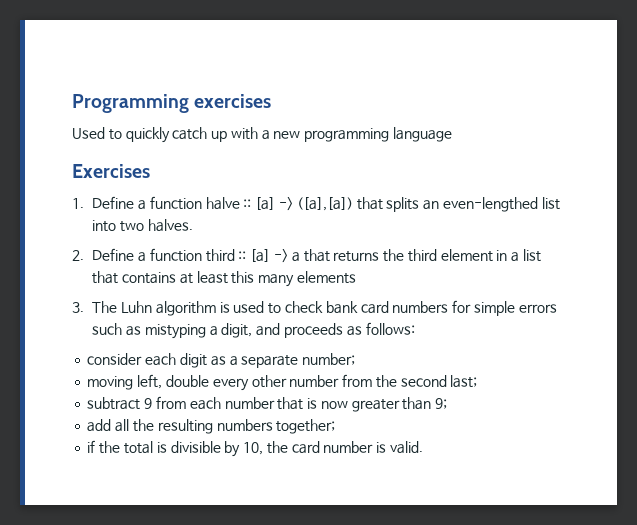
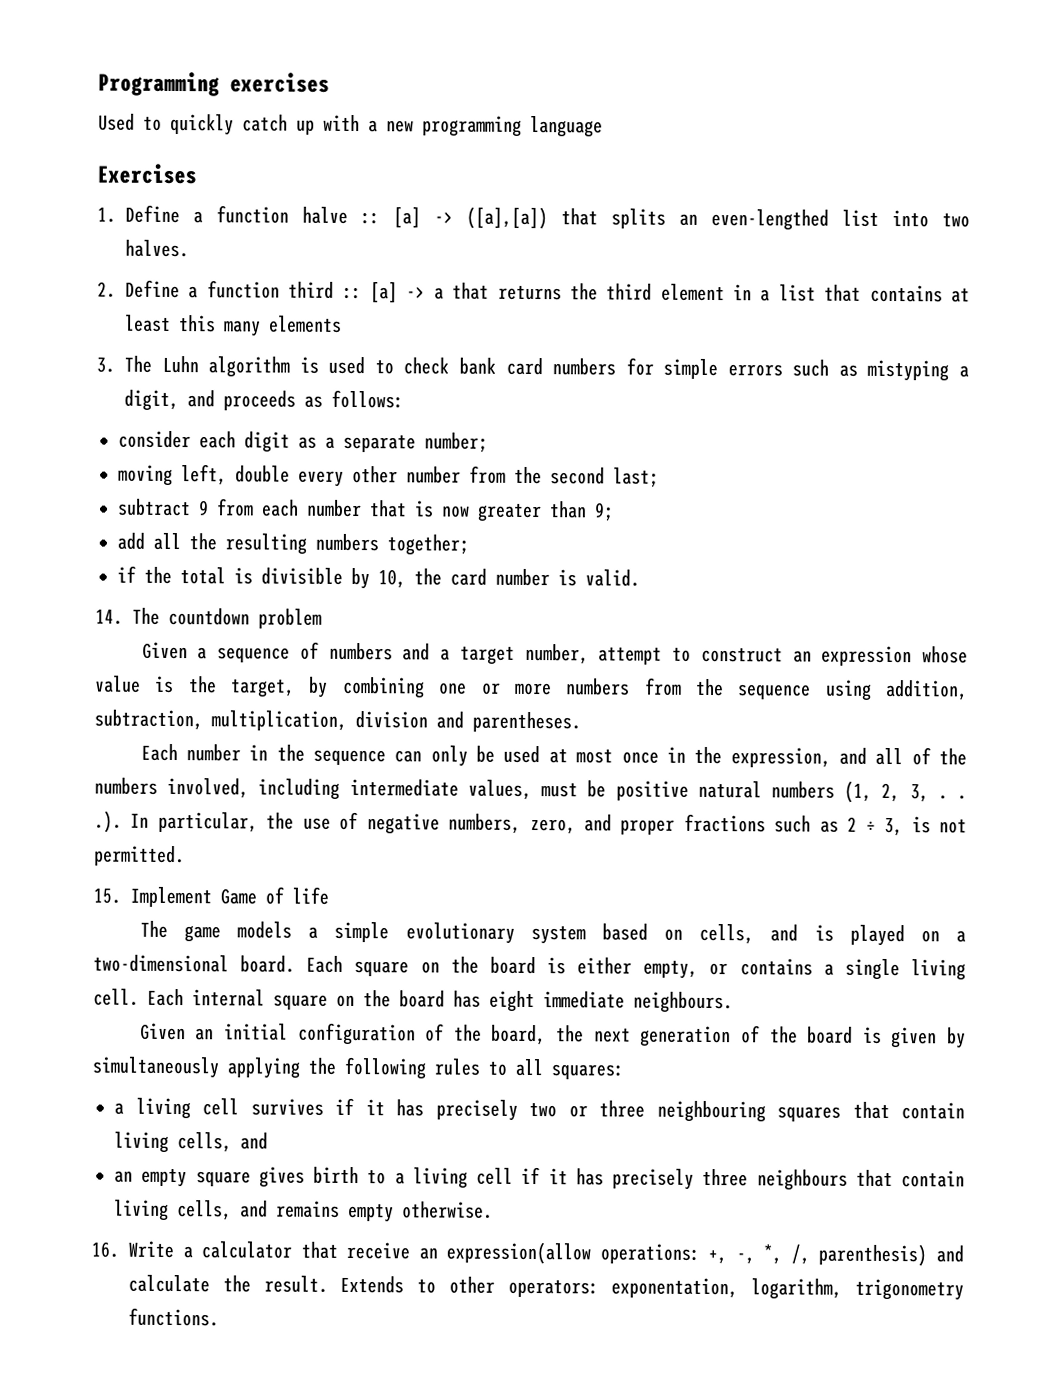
(423, 447) none -> [95,607,322,629] [141,641,969,667] [95,675,969,701] [94,709,581,733] [140,743,968,768] [94,777,967,803] [94,810,968,837] [94,845,185,867] [93,886,329,908] [139,920,967,947] [93,954,966,981] [93,988,733,1014] [139,1022,966,1049] [92,1056,624,1080] [114,1097,965,1123] [114,1131,268,1153] [114,1166,965,1191] [114,1199,493,1223] [91,1240,965,1267] [128,1274,965,1301] [128,1307,219,1327] // 14. The countdown problem // Given a sequence of numbers and a target number, attempt to construct an expression whose value is the target, by combining one or more numbers from the sequence using addition, subtraction, multiplication, division and parentheses. // Each number in the sequence can only be used at most once in the expression, and all of the numbers involved, including intermediate values, must be positive natural numbers (1, 2, 3, . . .). In particular, the use of negative numbers, zero, and proper fractions such as 2 ÷ 3, is not permitted. // 15. Implement Game of life // The game models a simple evolutionary system based on cells, and is played on a two-dimensional board. Each square on the board is either empty, or contains a single living cell. Each internal square on the board has eight immediate neighbours. // Given an initial configuration of the board, the next generation of the board is given by simultaneously applying the following rules to all squares: // a living cell survives if it has precisely two or three neighbouring squares that contain living cells, and // an empty square gives birth to a living cell if it has precisely three neighbours that contain living cells, and remains empty otherwise. // 16. Write a calculator that receive an expression(allow operations: +, -, *, /, parenthesis) and calculate the result. Extends to other operators: exponentation, logarithm, trigonometry functions.

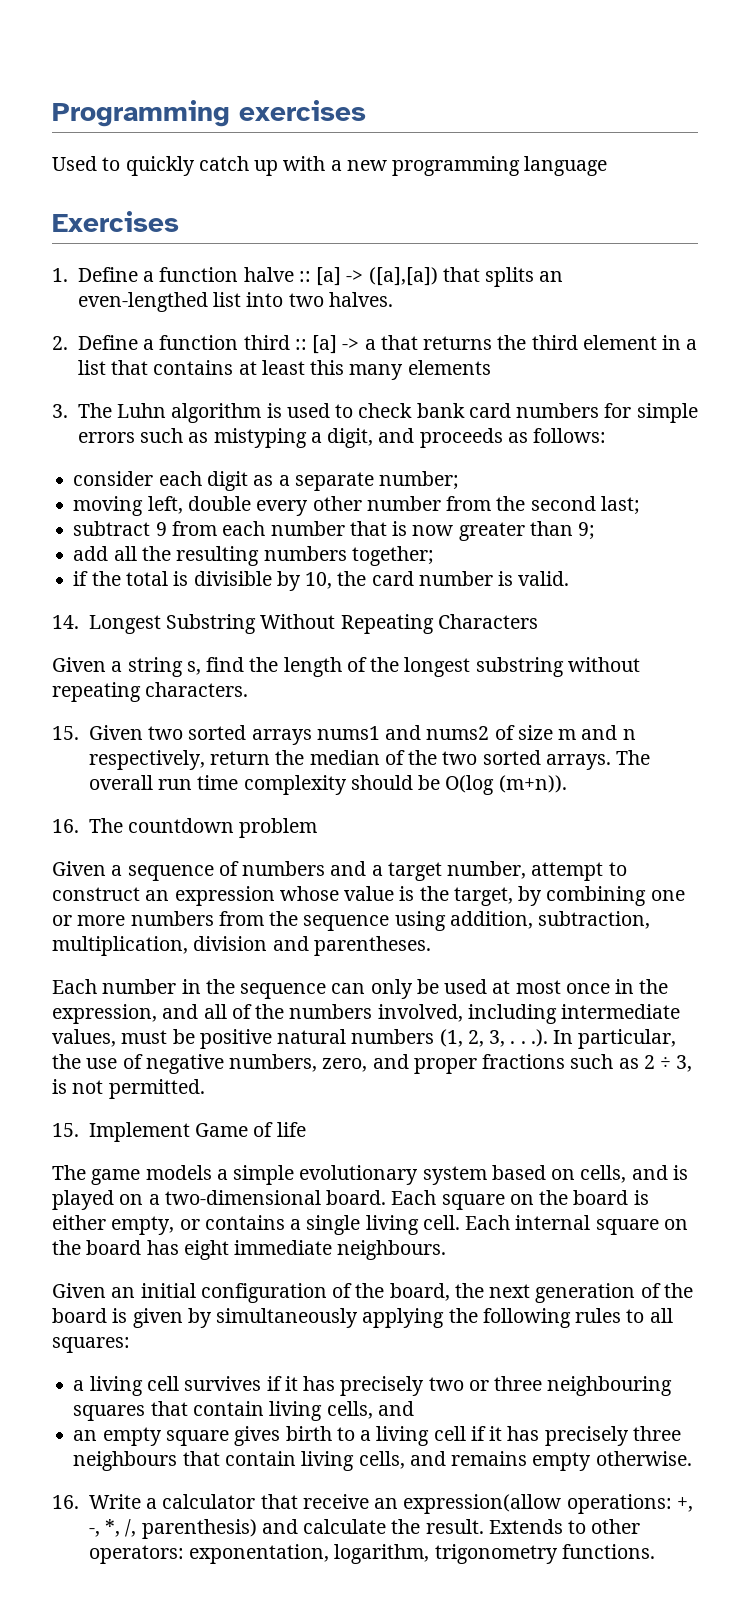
(123, 617) none -> [88,614,538,634] [52,657,640,677] [52,682,249,702] [52,725,636,745] [88,750,651,770] [88,775,567,795] [52,819,79,833] Longest Substring Without Repeating Characters // Given a string s, find the length of the longest substring without repeating characters. // 15. Given two sorted arrays nums1 and nums2 of size m and n respectively, return the median of the two sorted arrays. The overall run time complexity should be O(log (m+n)). // 16.

